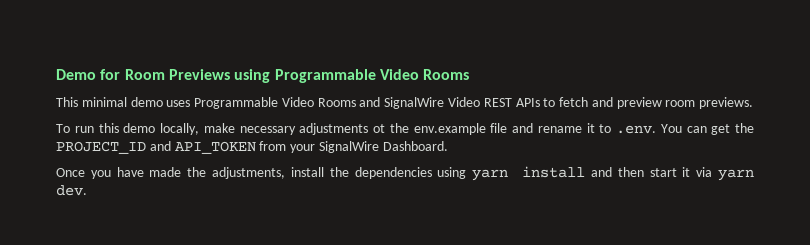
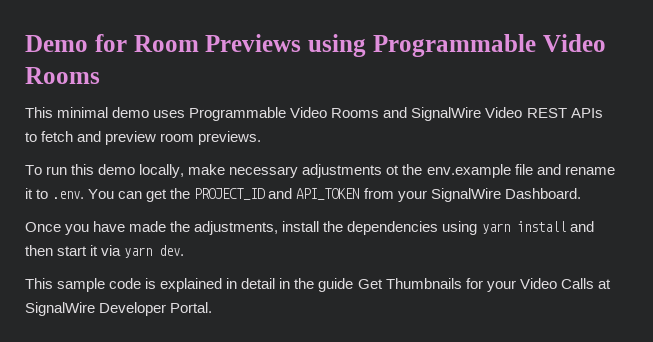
(87, 190) none -> [25,278,611,292] [25,302,213,316] // This sample code is explained in detail in the guide Get Thumbnails for your Video Calls at SignalWire Developer Portal.

